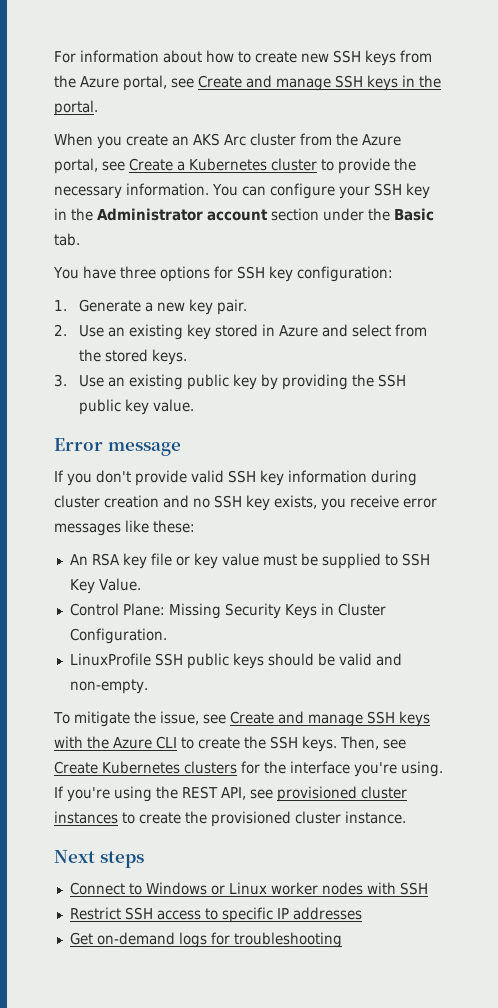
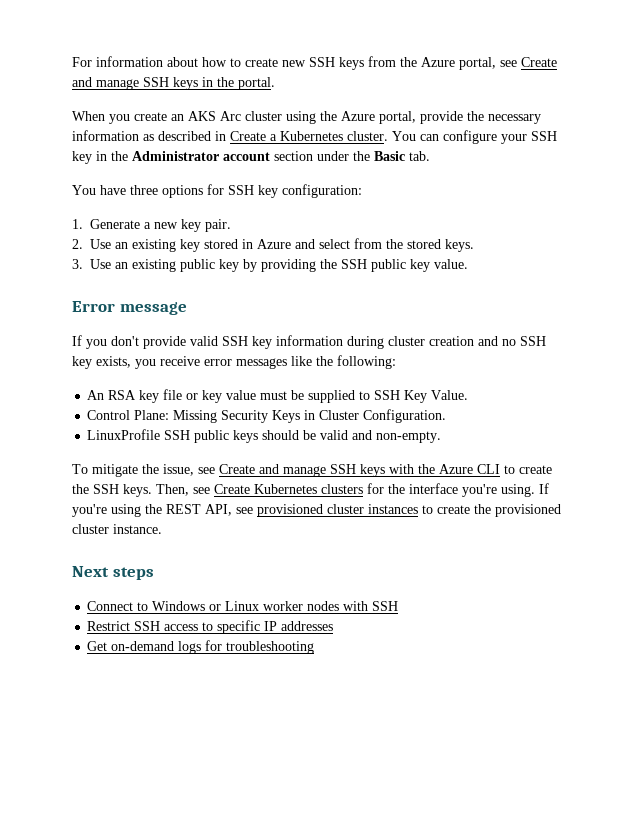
[300,133,401,146] [54,158,416,174] [54,183,209,199] from the Azure portal, see Create a Kubernetes cluster to provide the necessary information. -> [286,111,541,124] [72,130,388,141] using the Azure portal, provide the necessary information as described in Create a Kubernetes cluster.
[153,520,195,533] these: -> [316,355,396,369] the following:

